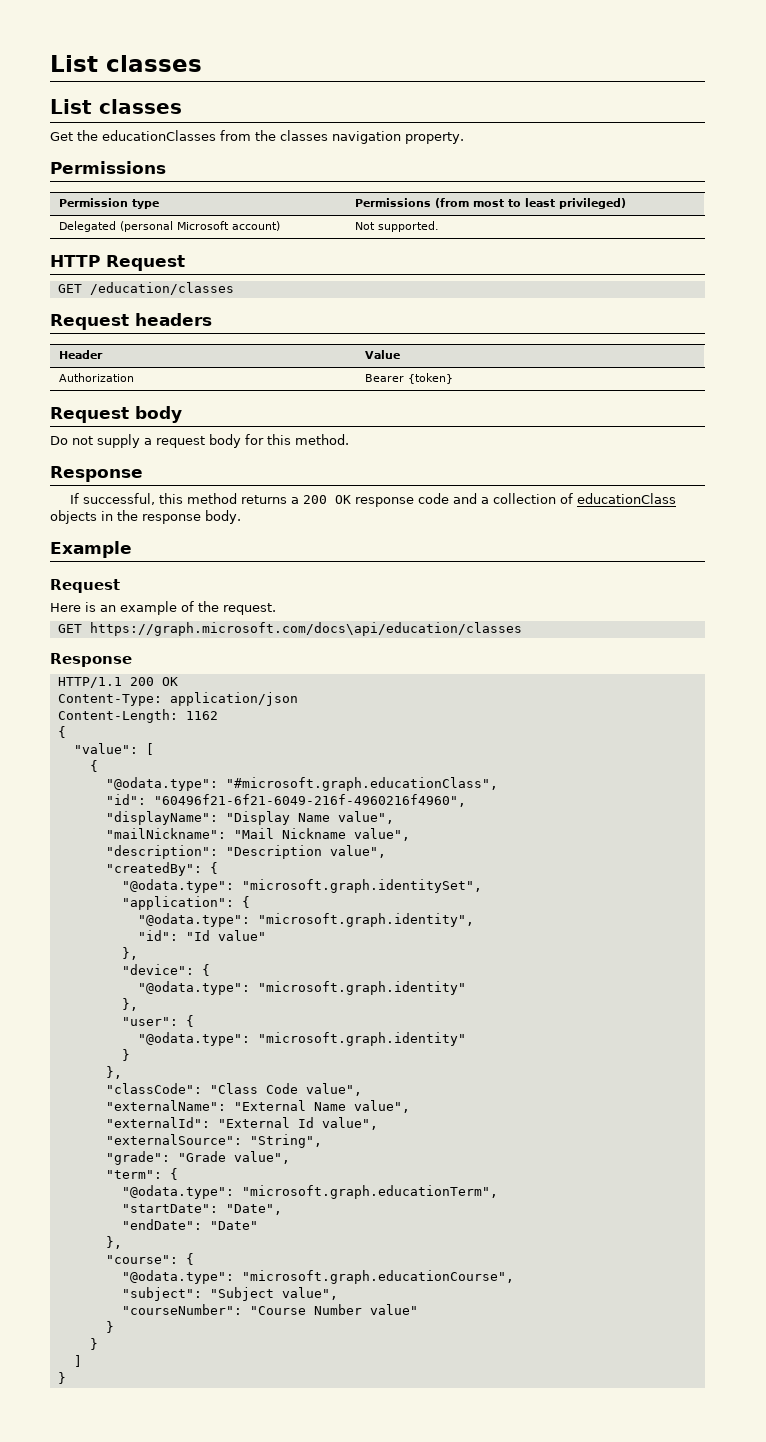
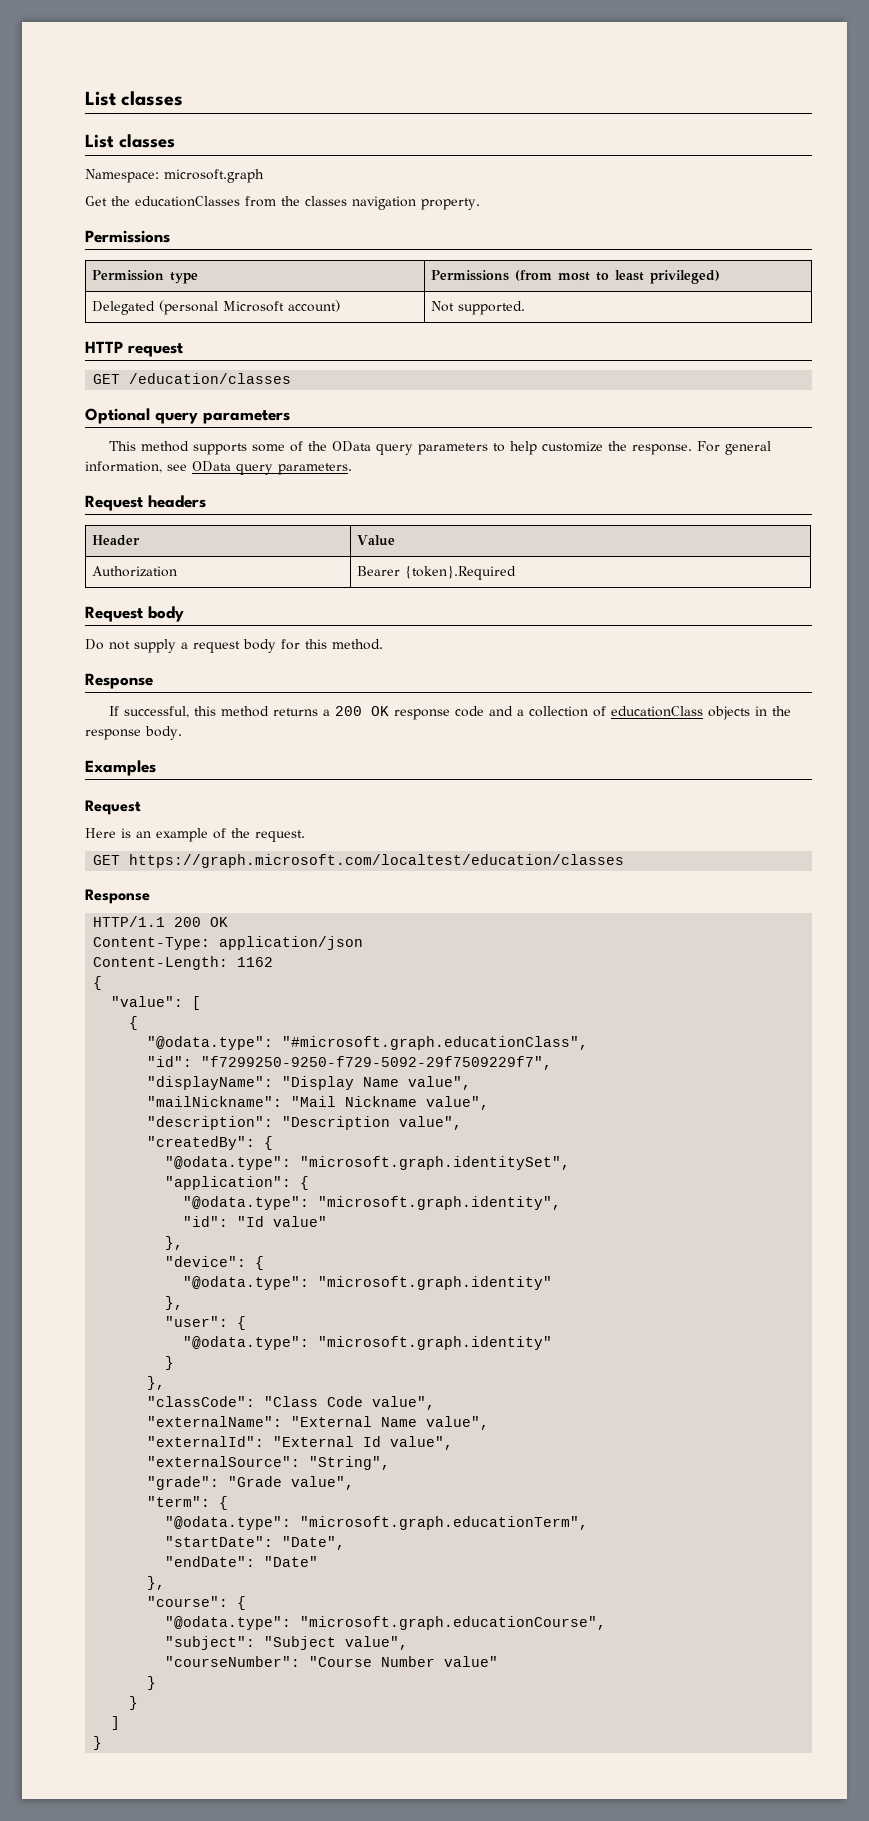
(182, 106) none -> [85,169,264,183] // Namespace: microsoft.graph
[106,255,185,271] Request -> [128,343,183,357] request
(234, 288) none -> [85,408,290,424] [109,441,772,455] [85,461,352,475] // Optional query parameters // This method supports some of the OData query parameters to help customize the response. For general information, see OData query parameters.
[408,373,454,384] {token} -> [404,566,516,580] {token}.Required
[50,541,132,558] Example -> [85,760,156,776] Examples
[89,622,522,636] https://graph.microsoft.com/docs\api/education/classes -> [129,854,625,868] https://graph.microsoft.com/localtest/education/classes
[153,794,466,807] "60496f21-6f21-6049-216f-4960216f4960", -> [201,1056,553,1070] "f7299250-9250-f729-5092-29f7509229f7",

